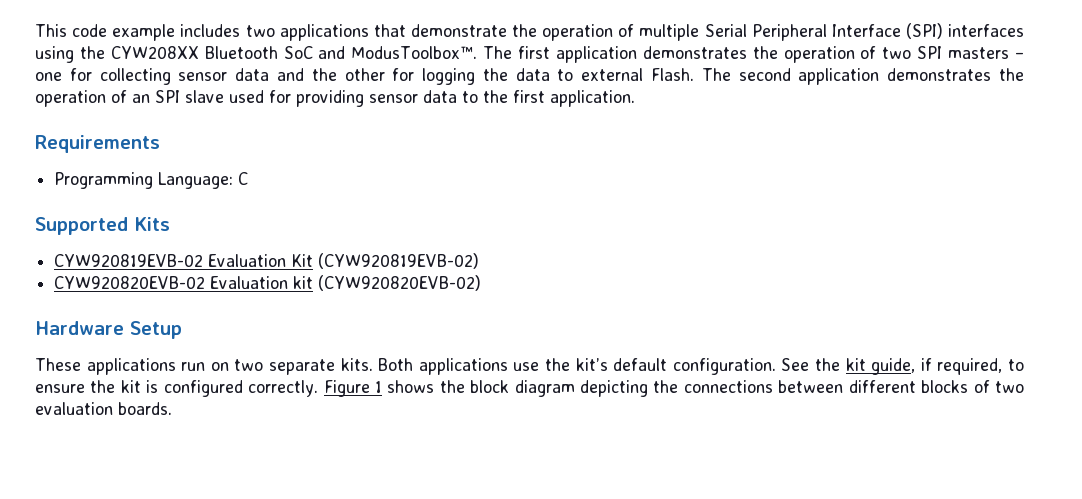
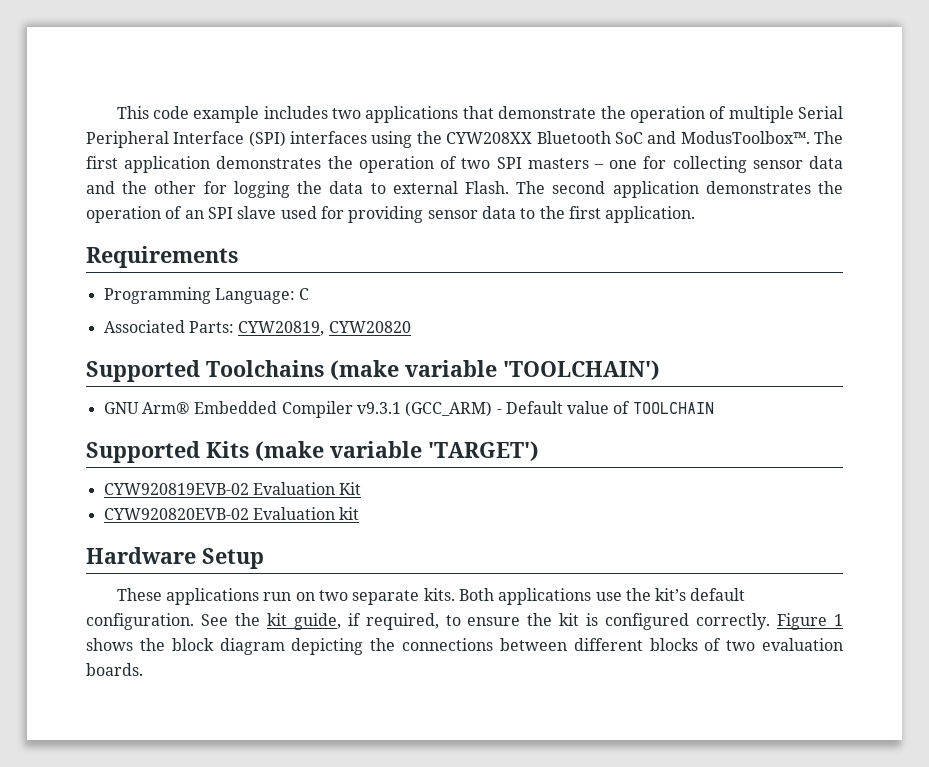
(249, 178) none -> [103,320,411,336] [86,360,660,382] [103,401,714,418] // Associated Parts: CYW20819, CYW20820 // Supported Toolchains (make variable 'TOOLCHAIN') // GNU Arm® Embedded Compiler v9.3.1 (GCC_ARM) - Default value of TOOLCHAIN
(170, 224) none -> [255,441,539,461] (make variable 'TARGET')
[318,253,480,269] (CYW920819EVB-02) -> (362, 488) none
[318,275,482,291] (CYW920820EVB-02) -> (360, 513) none

